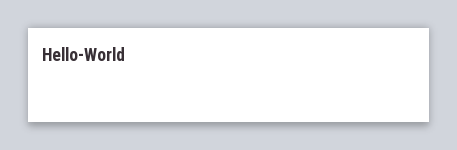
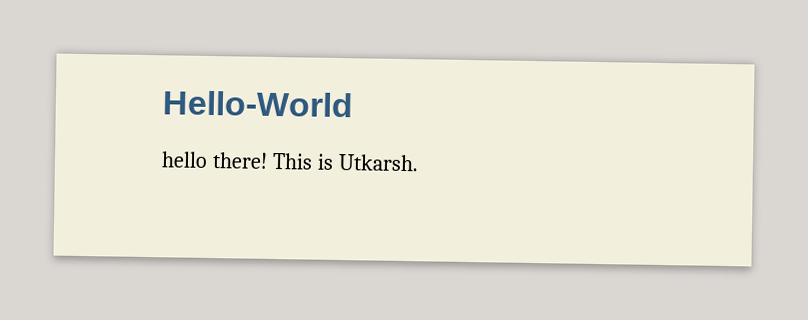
(125, 54) none -> [161,151,419,172] // hello there! This is Utkarsh.

